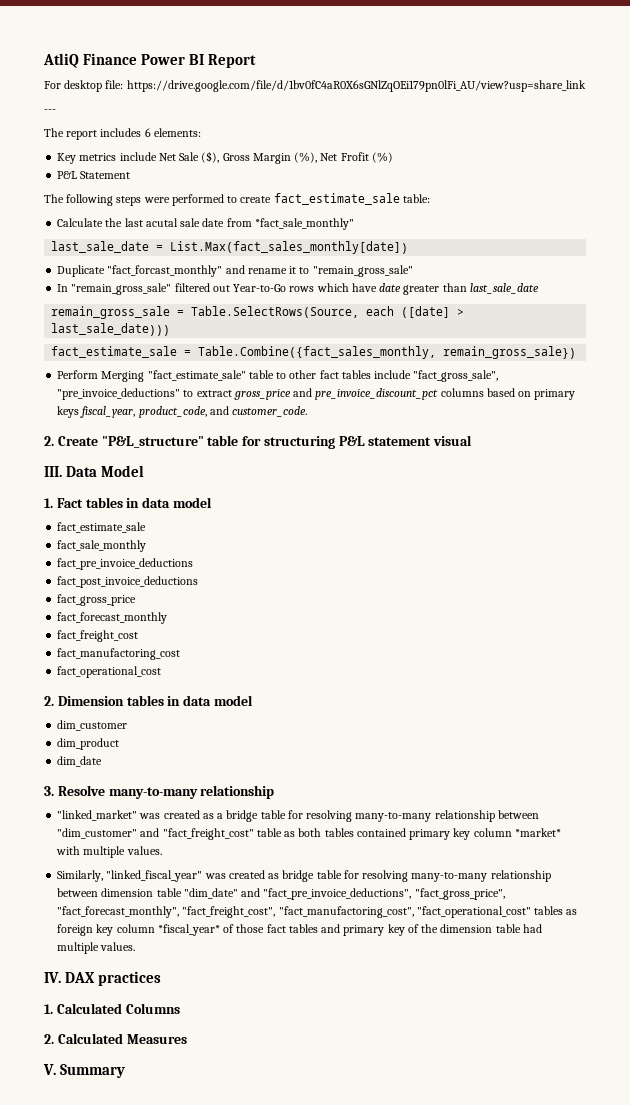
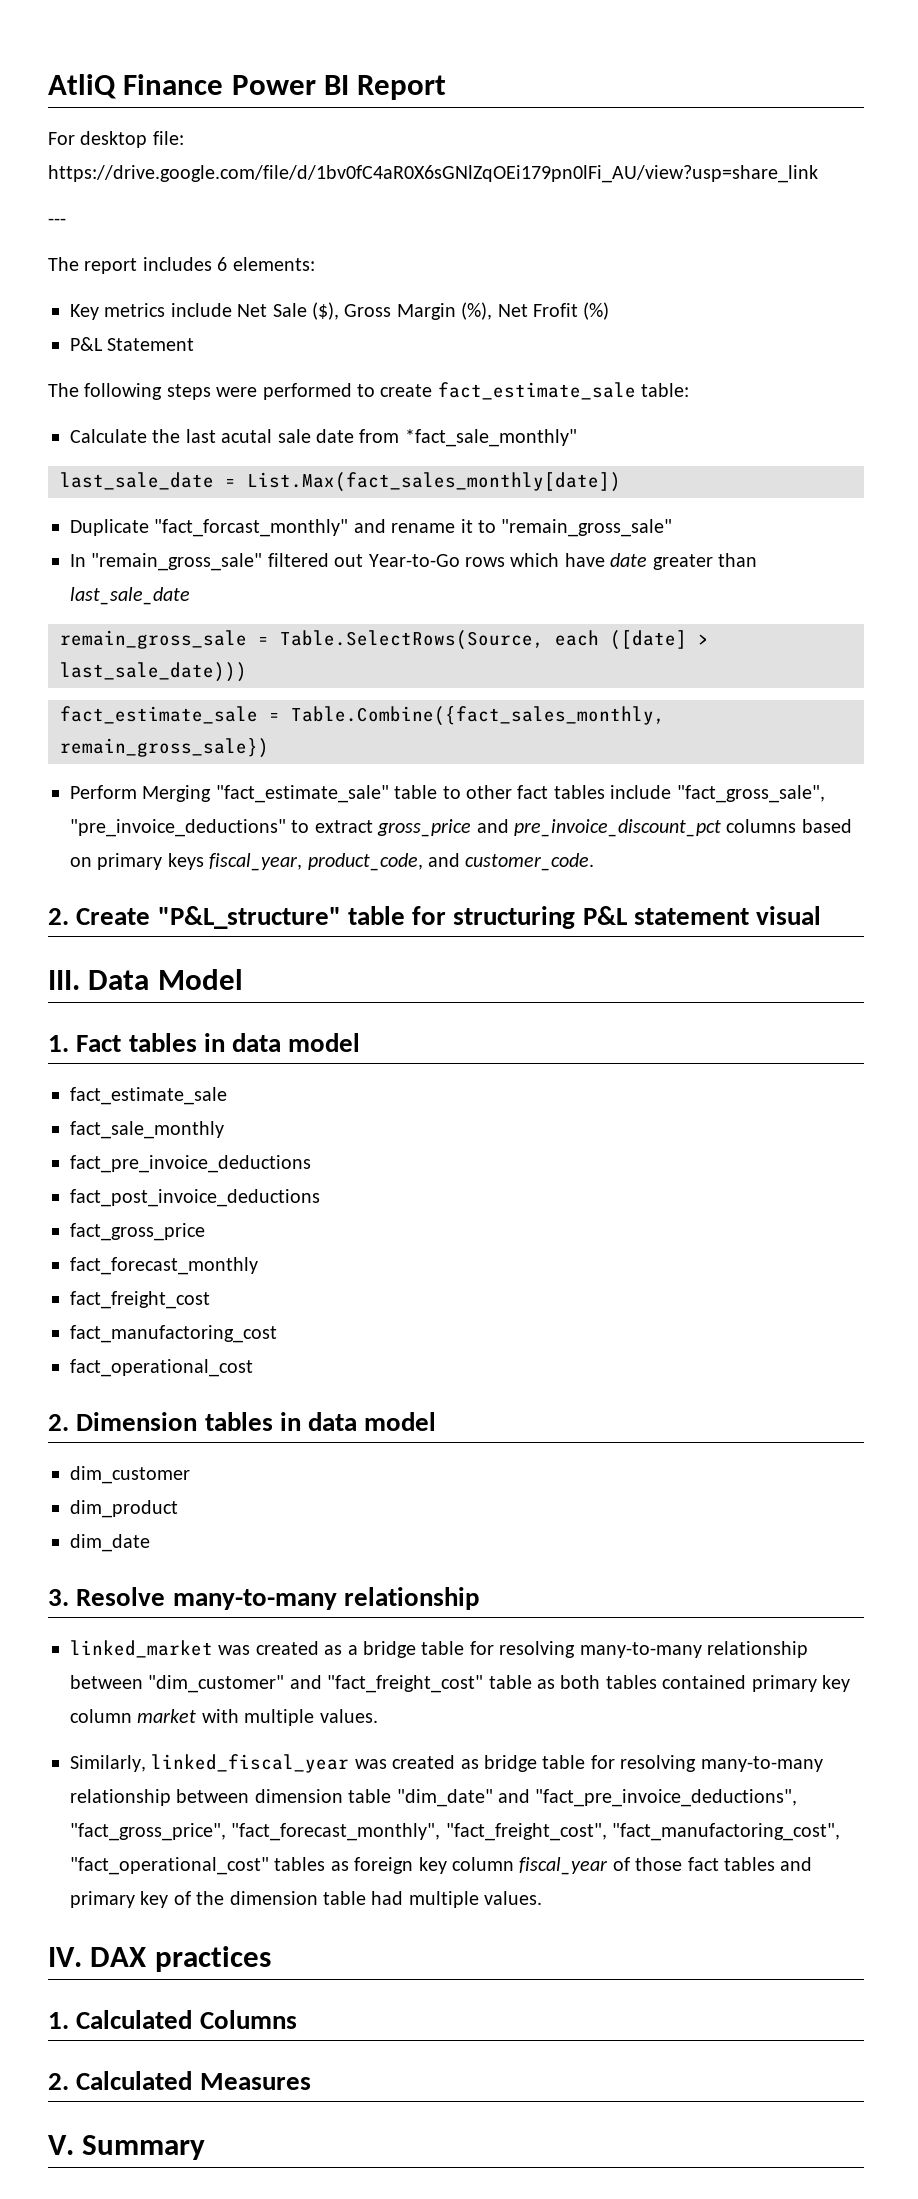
[57,810,138,821] "linked_market" -> [70,1640,213,1658] linked_market
[514,828,561,837] *market* -> [137,1709,197,1723] market
[106,870,203,882] "linked_fiscal_year" -> [151,1754,350,1773] linked_fiscal_year
[157,924,220,936] *fiscal_year* -> [519,1857,609,1875] fiscal_year

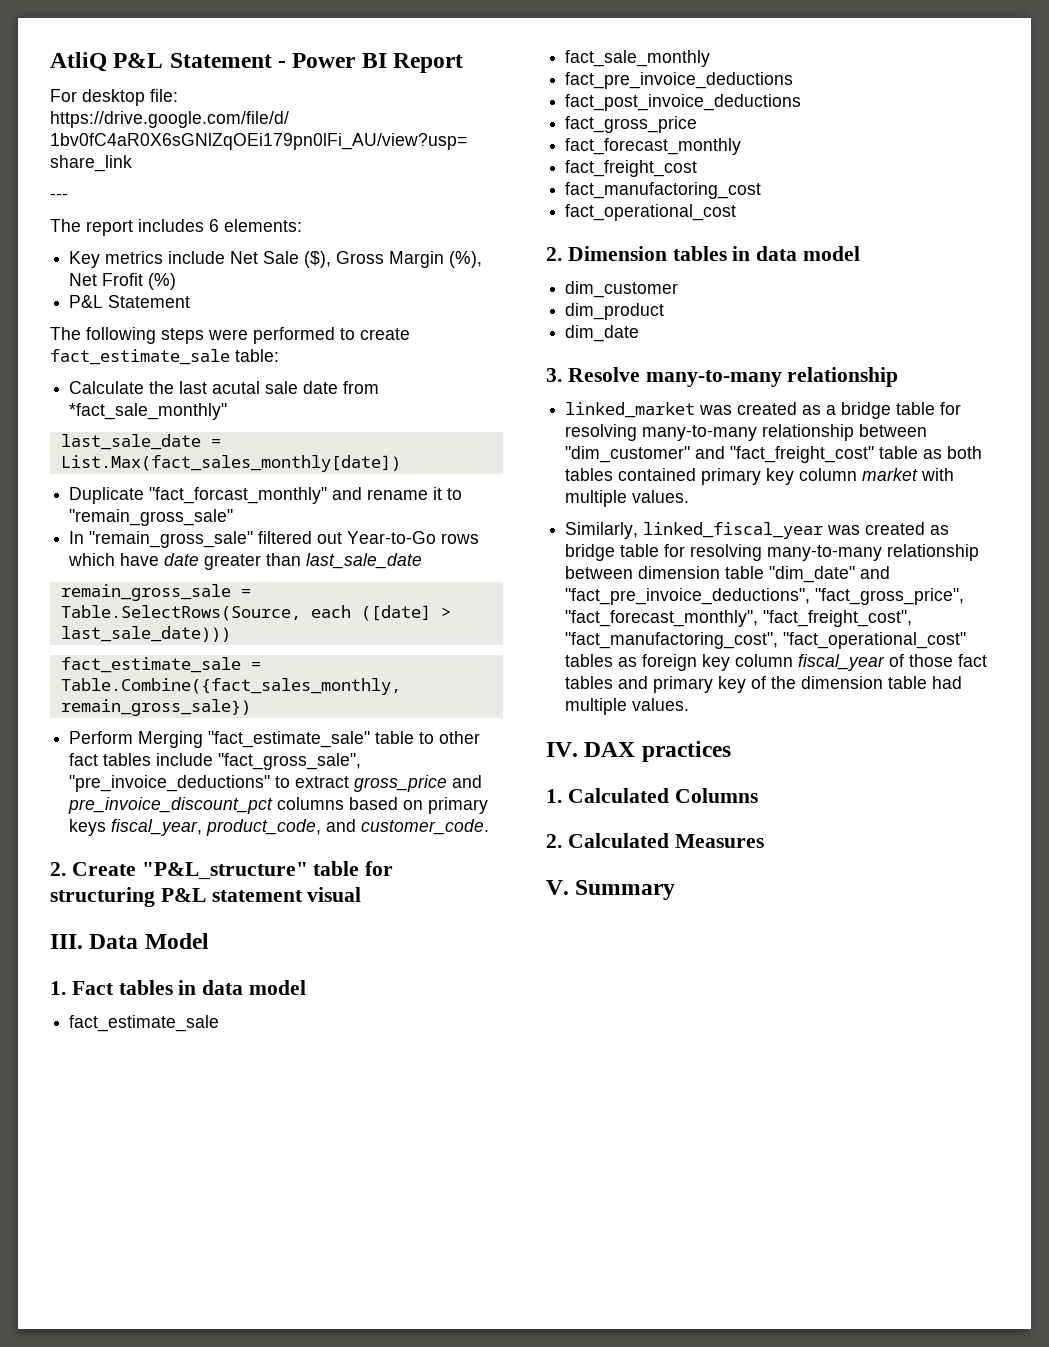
[123,74,224,95] Finance -> [113,53,287,68] P&L Statement -

